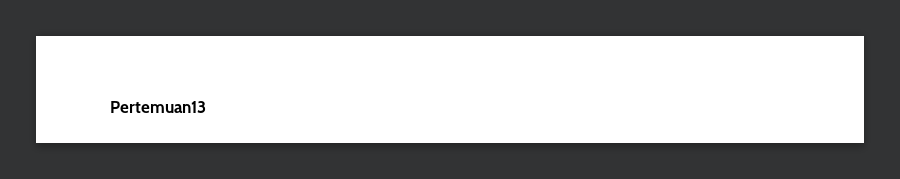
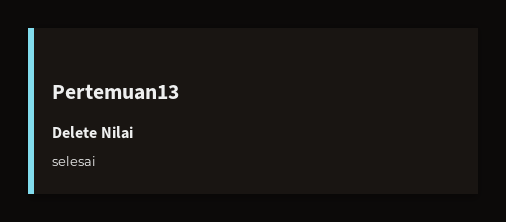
(206, 107) none -> [52,126,134,139] [52,156,96,166] // Delete Nilai // selesai

